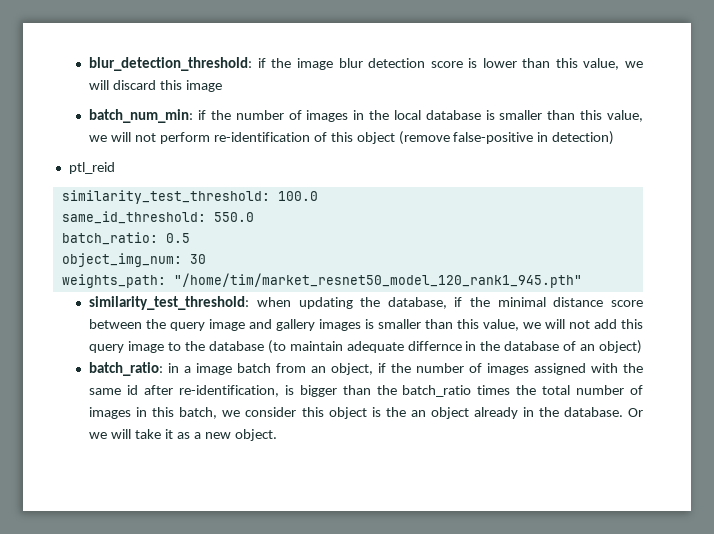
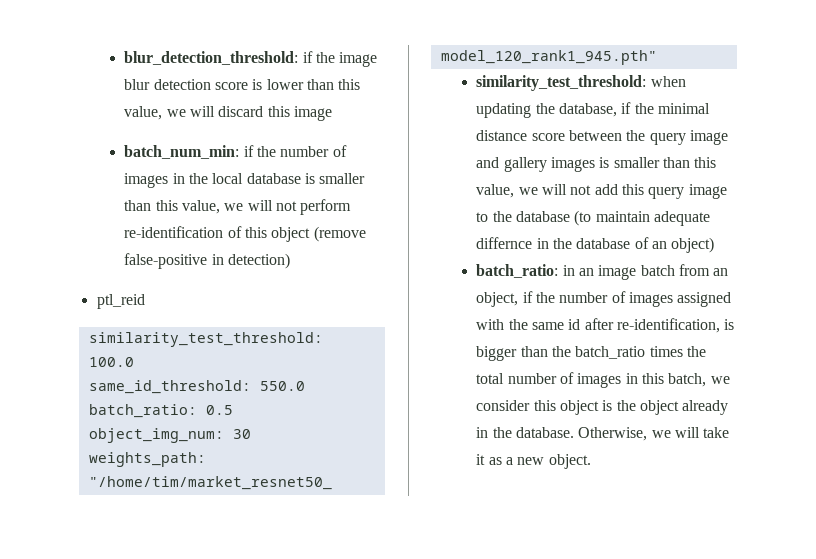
[184,366,192,373] a -> [579,268,595,276] an
[410,410,426,417] an -> (636, 405) none
[628,408,644,417] Or -> [578,427,648,441] Otherwise,

